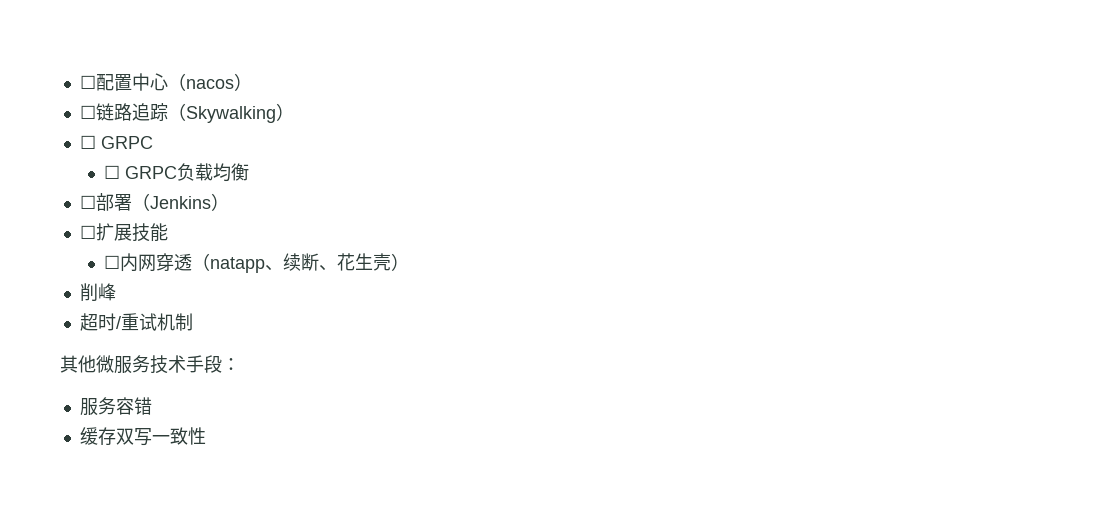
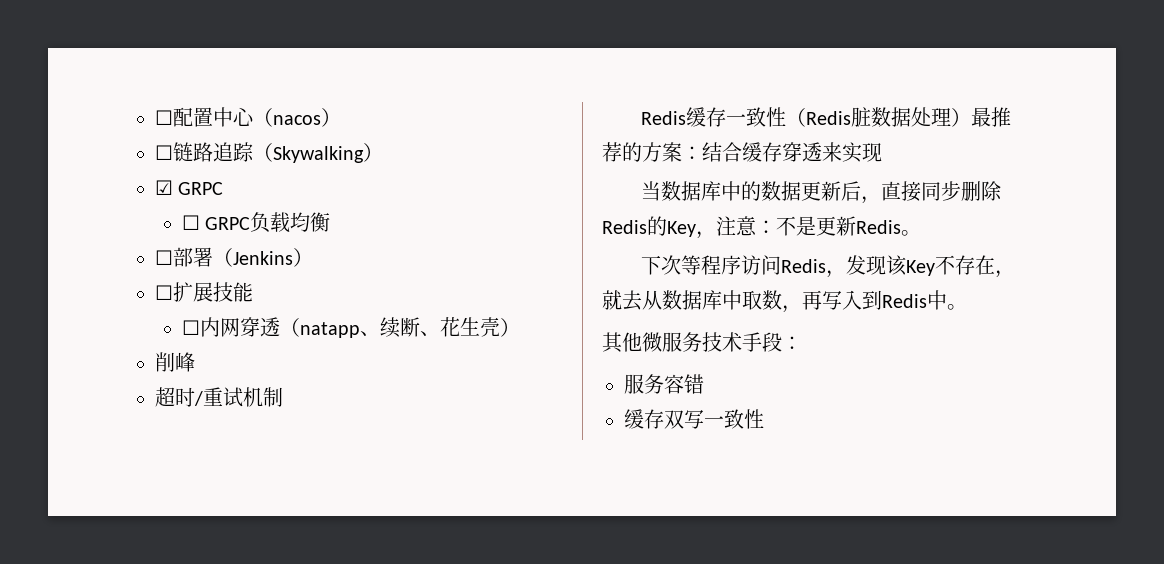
[79,135,96,149] ☐ -> [155,180,173,195] ☑
(193, 322) none -> [641,107,1012,127] [602,142,882,163] [641,181,1003,204] [602,216,921,239] [641,255,1016,278] [602,290,967,313] // Redis缓存一致性（Redis脏数据处理）最推荐的方案：结合缓存穿透来实现 // 当数据库中的数据更新后，直接同步删除Redis的Key，注意：不是更新Redis。 // 下次等程序访问Redis，发现该Key不存在，就去从数据库中取数，再写入到Redis中。

